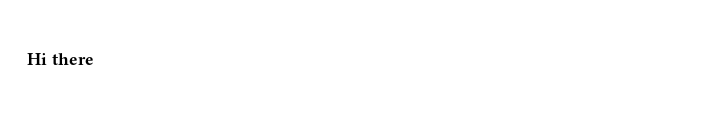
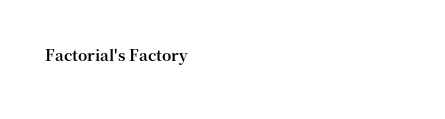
[27,53,94,65] Hi there -> [45,48,189,65] Factorial's Factory

